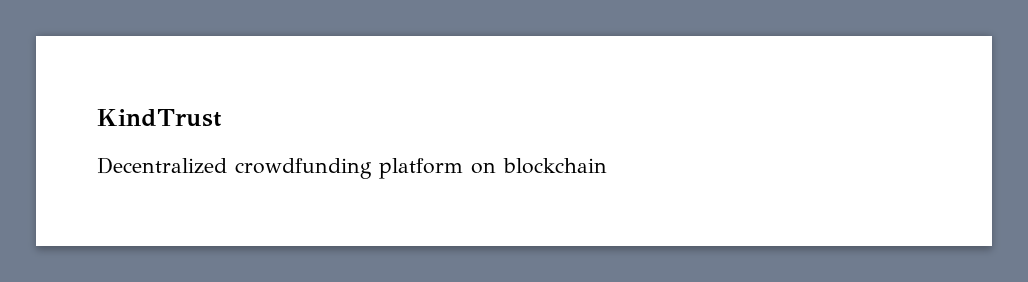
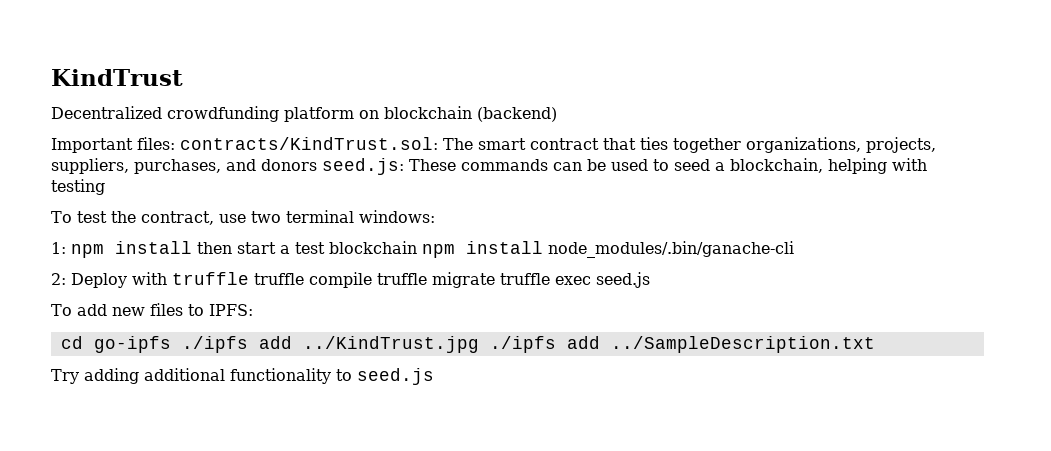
(607, 166) none -> [477,107,557,122] [51,137,936,153] [51,158,927,175] [51,179,105,195] [51,210,435,225] [51,241,794,258] [51,272,650,288] [51,303,253,316] [60,336,875,353] [51,368,434,385] (backend) // Important files: contracts/KindTrust.sol: The smart contract that ties together organizations, projects, suppliers, purchases, and donors seed.js: These commands can be used to seed a blockchain, helping with testing // To test the contract, use two terminal windows: // 1: npm install then start a test blockchain npm install node_modules/.bin/ganache-cli // 2: Deploy with truffle truffle compile truffle migrate truffle exec seed.js // To add new files to IPFS: // cd go-ipfs ./ipfs add ../KindTrust.jpg ./ipfs add ../SampleDescription.txt // Try adding additional functionality to seed.js

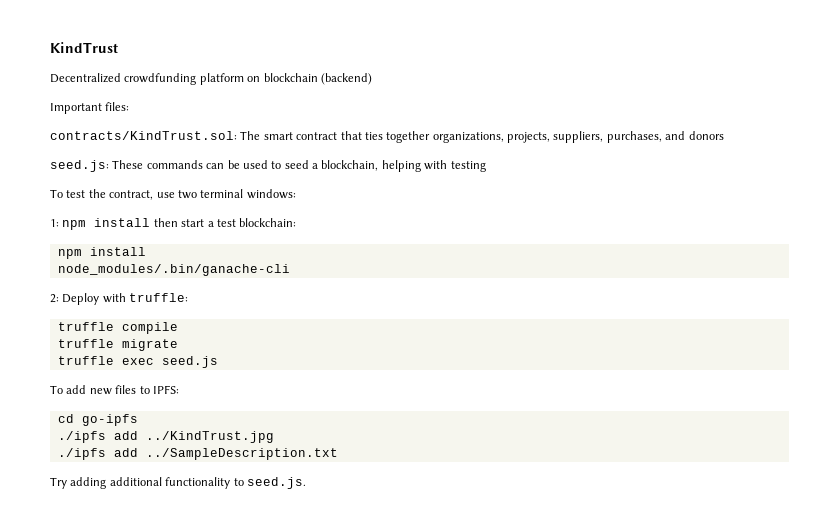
(175, 143) none -> (130, 106) //
(317, 165) none -> (724, 135) //
[329,241,543,258] blockchain npm install -> [239,218,297,227] [57,247,146,259] blockchain: // npm install //
[172,272,249,285] truffle -> [129,293,189,302] truffle: //
(372, 280) none -> (178, 328) //
(495, 280) none -> (178, 345) //
(171, 344) none -> (138, 420) //
(479, 344) none -> (274, 437) //
[357,368,434,385] seed.js -> [246,477,306,489] seed.js.

